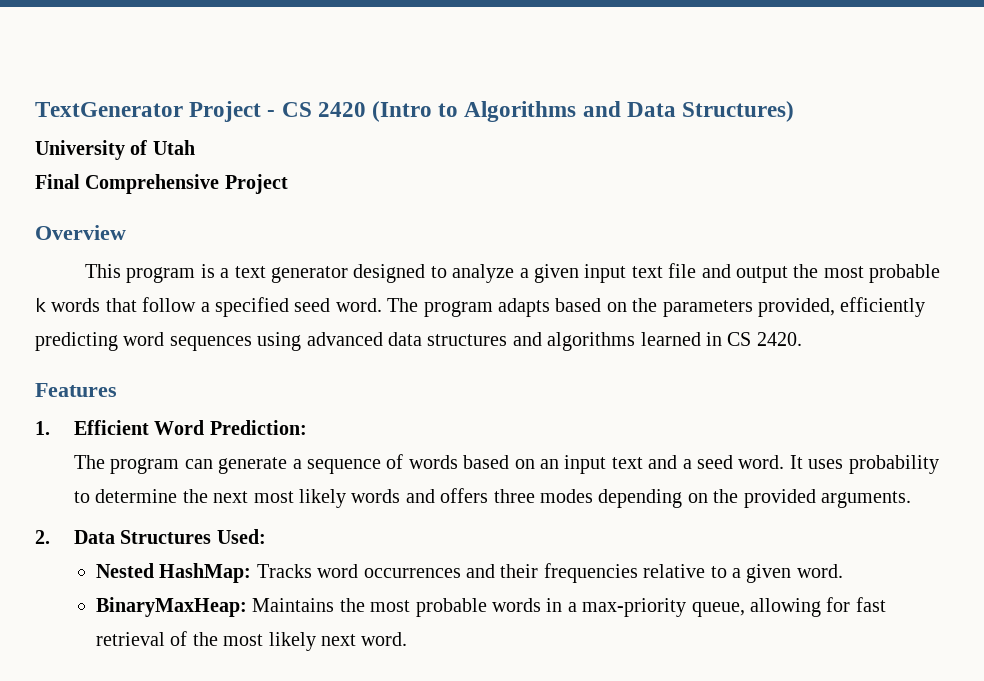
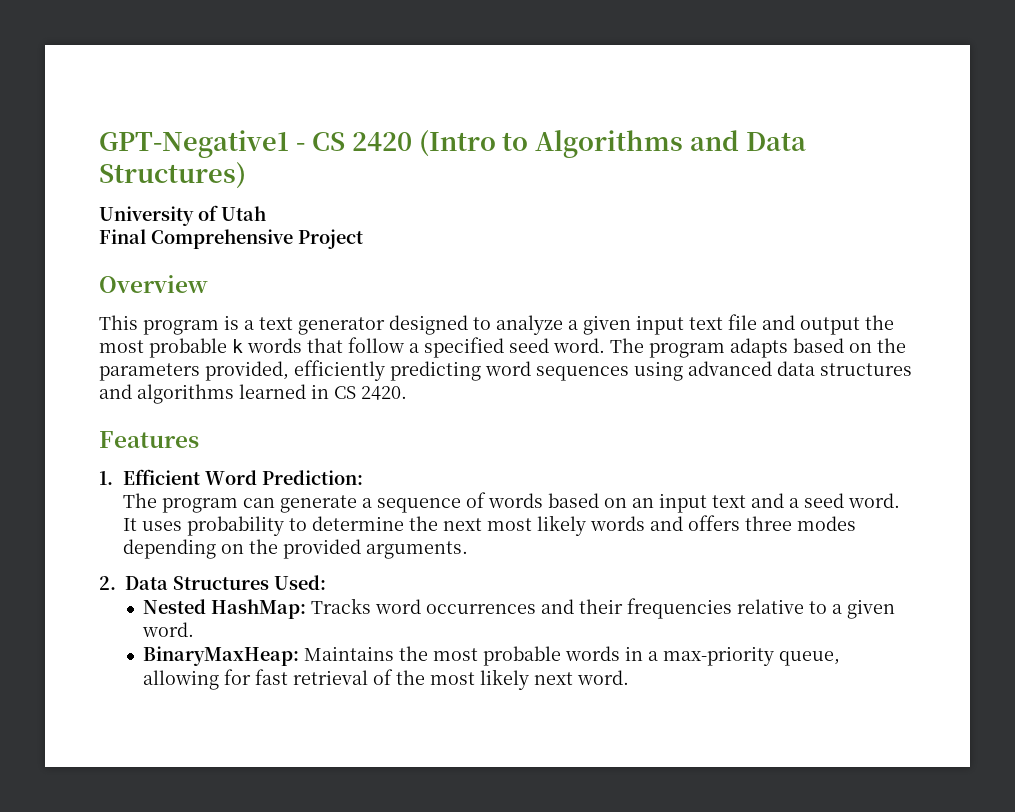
[35,101,262,122] TextGenerator Project -> [99,130,289,158] GPT-Negative1

